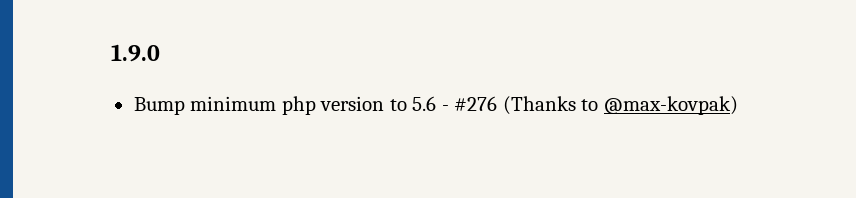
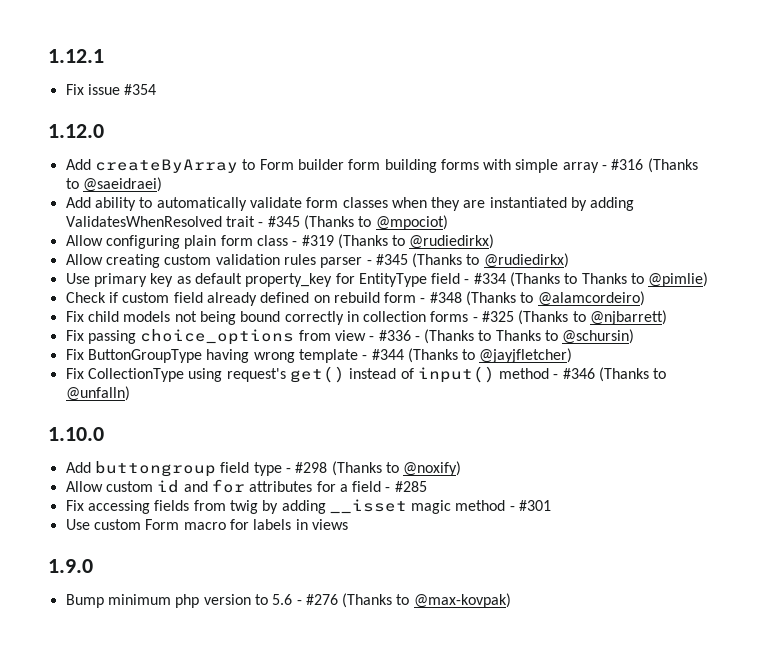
(111, 53) none -> [48,49,104,63] [65,84,157,95] [48,124,104,138] [65,158,698,173] [65,177,162,192] [65,197,635,211] [65,215,448,230] [65,234,495,249] [65,253,569,268] [65,272,709,287] [65,291,645,306] [65,310,668,325] [65,329,635,345] [65,348,573,363] [65,366,667,383] [65,386,130,401] [48,427,104,441] [65,461,462,477] [65,479,427,493] [65,499,552,514] [65,519,348,530] 1.12.1 // Fix issue #354 // 1.12.0 // Add createByArray to Form builder form building forms with simple array - #316 (Thanks to @saeidraei) // Add ability to automatically validate form classes when they are instantiated by adding ValidatesWhenResolved trait - #345 (Thanks to @mpociot) // Allow configuring plain form class - #319 (Thanks to @rudiedirkx) // Allow creating custom validation rules parser - #345 (Thanks to @rudiedirkx) // Use primary key as default property_key for EntityType field - #334 (Thanks to Thanks to @pimlie) // Check if custom field already defined on rebuild form - #348 (Thanks to @alamcordeiro) // Fix child models not being bound correctly in collection forms - #325 (Thanks to @njbarrett) // Fix passing choice_options from view - #336 - (Thanks to Thanks to @schursin) // Fix ButtonGroupType having wrong template - #344 (Thanks to @jayjfletcher) // Fix CollectionType using request's get() instead of input() method - #346 (Thanks to @unfalln) // 1.10.0 // Add buttongroup field type - #298 (Thanks to @noxify) // Allow custom id and for attributes for a field - #285 // Fix accessing fields from twig by adding __isset magic method - #301 // Use custom Form macro for labels in views //

